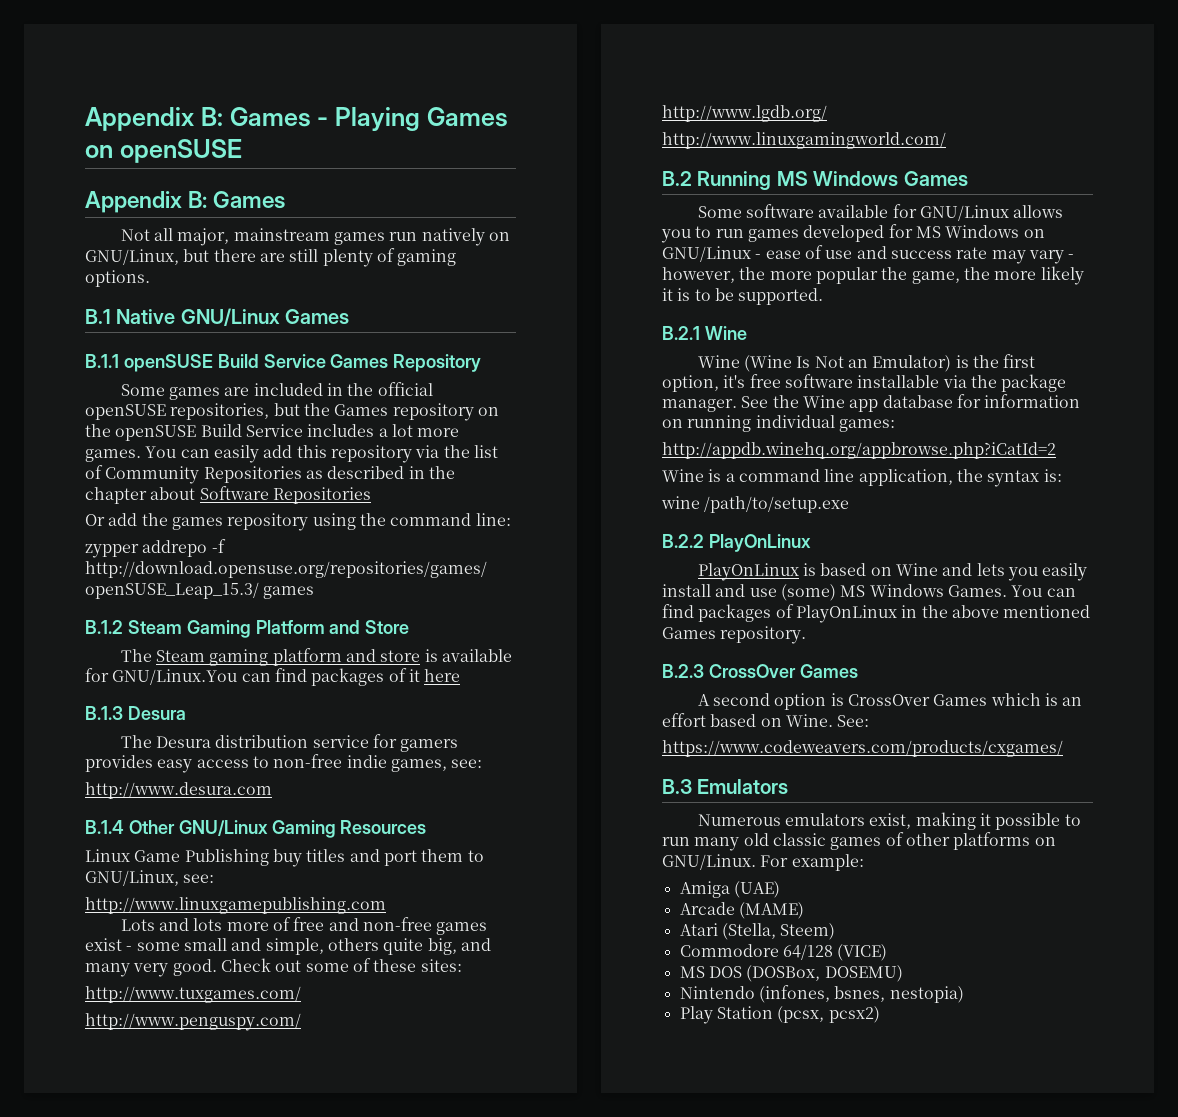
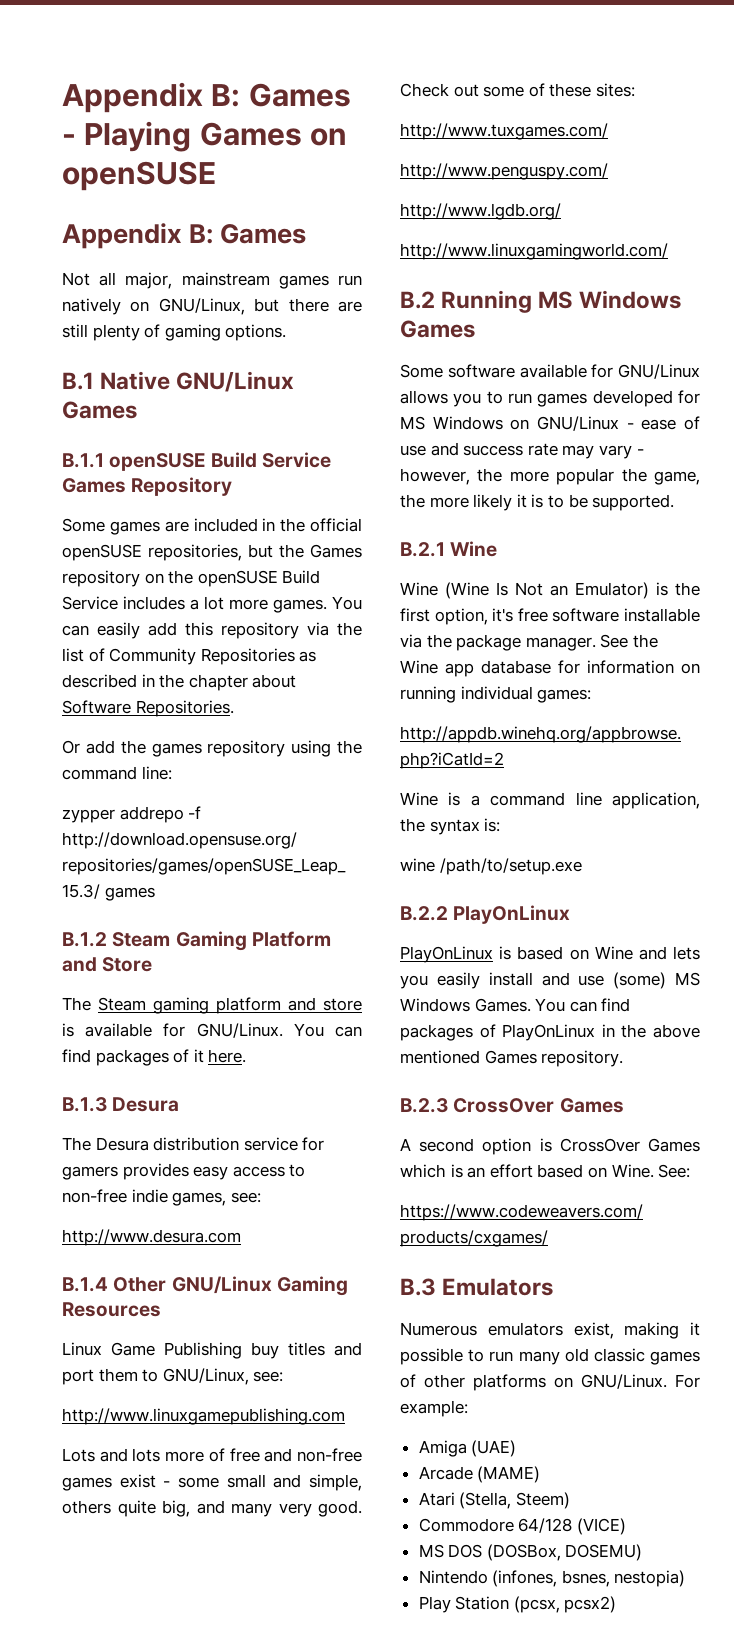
[272,487,371,504] Repositories -> [135,700,234,717] Repositories.
[112,669,238,685] GNU/Linux.You -> [196,1023,324,1038] GNU/Linux. You
[424,669,461,682] here -> [208,1049,247,1063] here.

